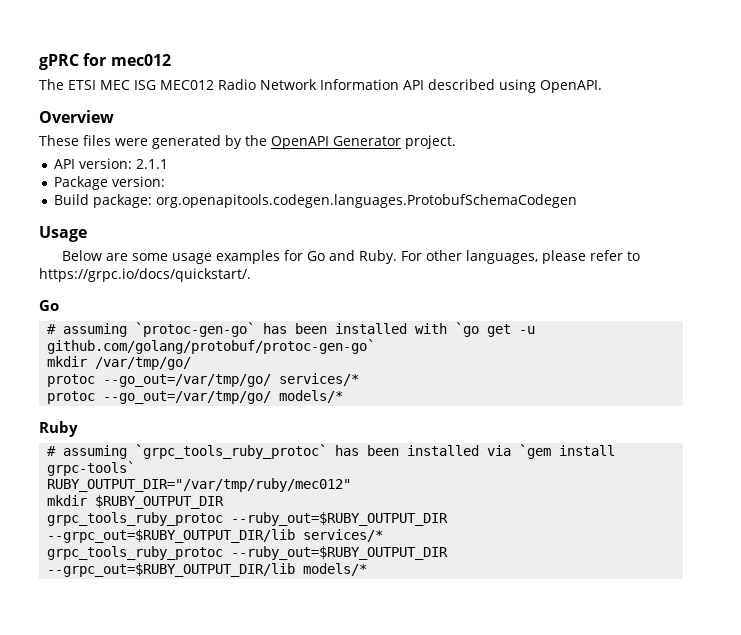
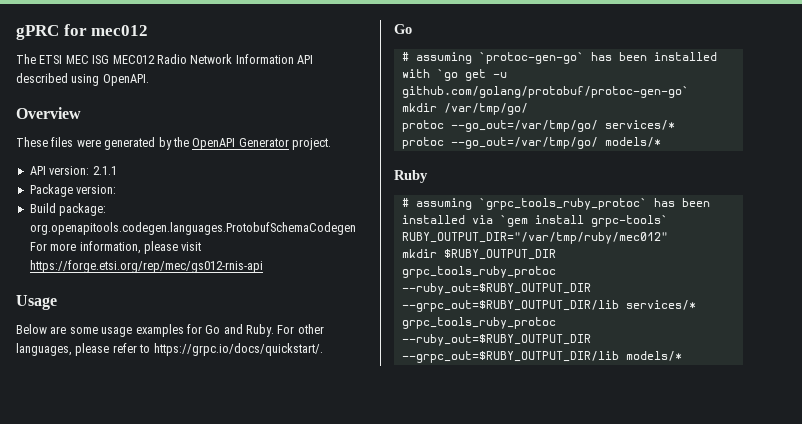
(578, 201) none -> [29,241,202,254] [29,260,263,273] For more information, please visit https://forge.etsi.org/rep/mec/gs012-rnis-api

